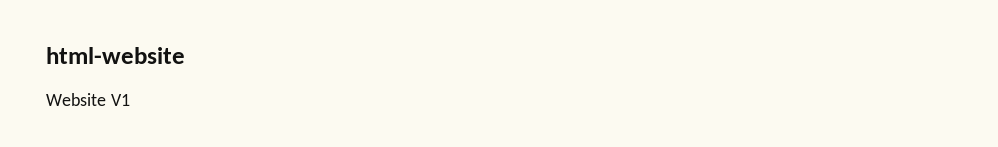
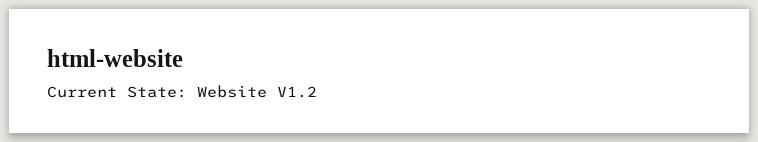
[46,93,130,106] Website V1 -> [47,85,317,98] Current State: Website V1.2

